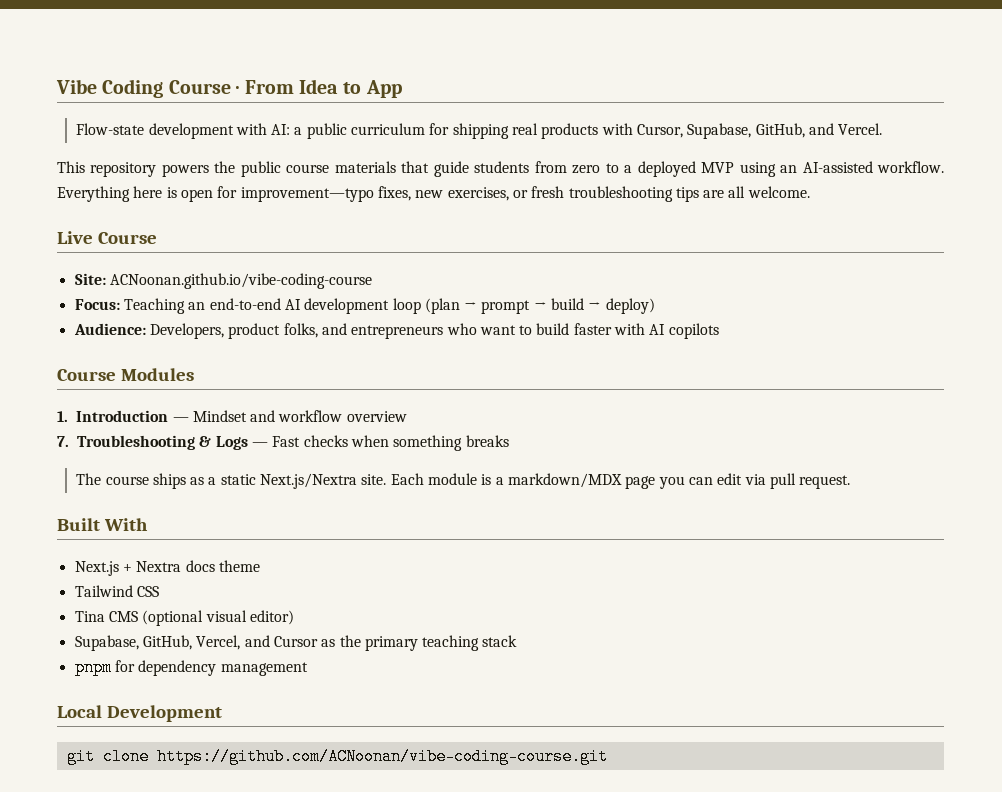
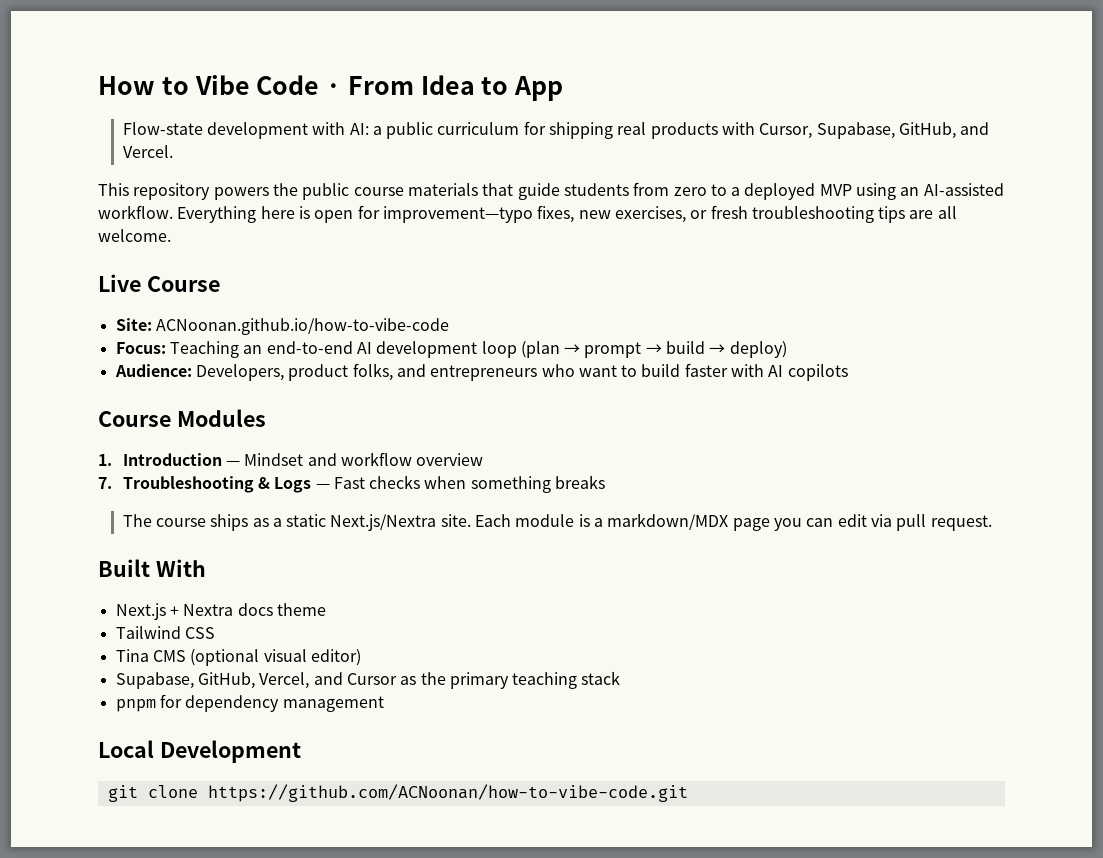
[56,79,231,98] Vibe Coding Course -> [98,75,320,95] How to Vibe Code
[109,273,372,289] ACNoonan.github.io/vibe-coding-course -> [155,318,449,335] ACNoonan.github.io/how-to-vibe-code
[156,748,608,765] https://github.com/ACNoonan/vibe-coding-course.git -> [207,784,688,802] https://github.com/ACNoonan/how-to-vibe-code.git

